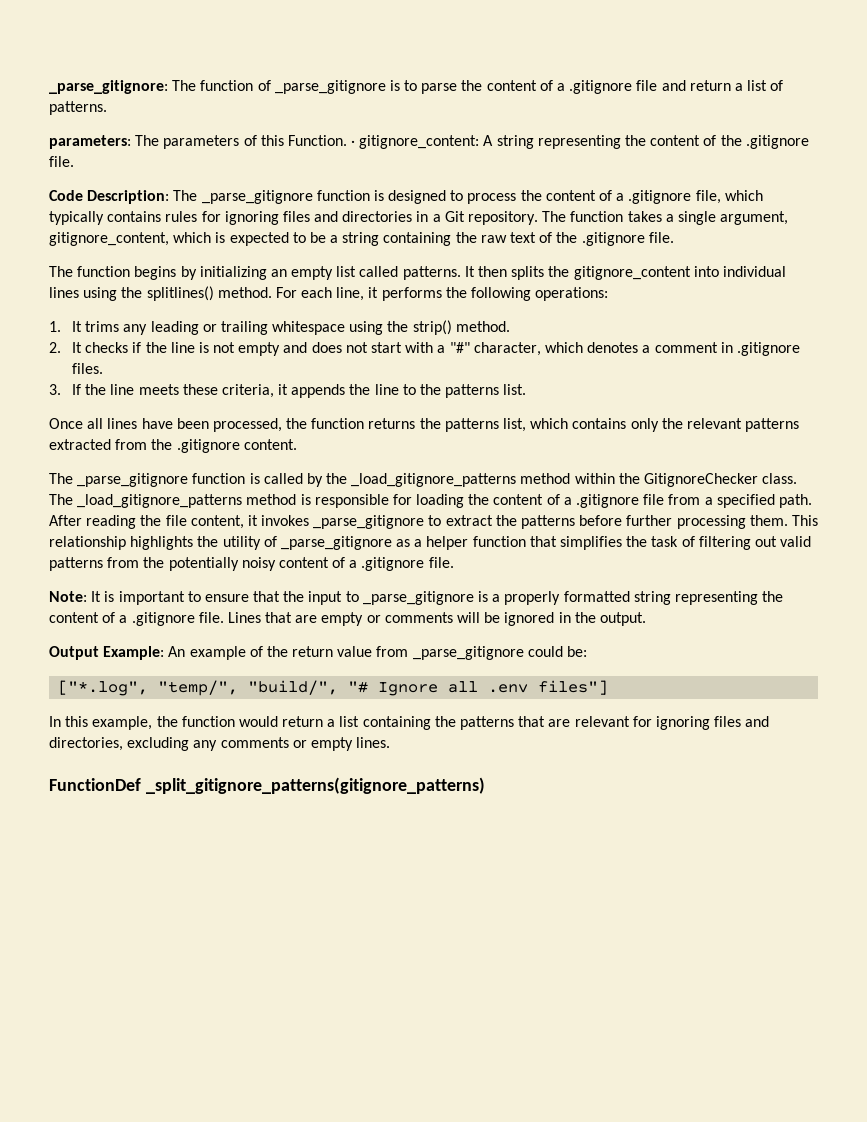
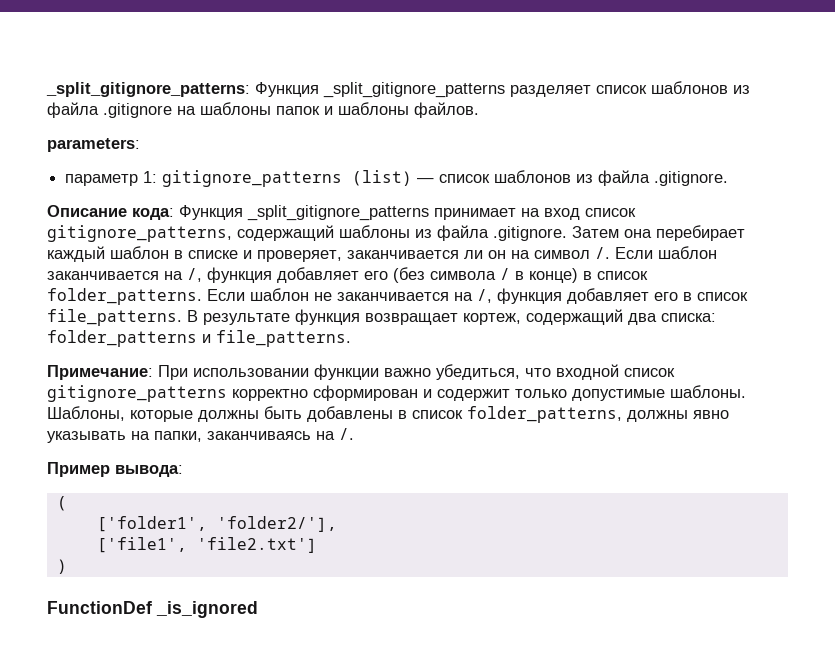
[49,80,784,94] [49,101,107,115] [49,135,809,149] [49,156,74,167] [49,190,763,204] [49,211,789,225] [49,232,674,246] [49,266,786,280] [49,286,609,301] [49,320,510,335] [49,342,800,356] [72,363,104,374] [49,384,527,398] [49,418,800,432] [49,439,297,453] [49,473,798,487] [49,494,812,508] [49,515,818,529] [49,536,812,550] [49,557,454,571] [49,591,784,605] [49,612,646,626] [49,646,588,660] [58,680,609,696] [49,716,770,730] [49,737,391,751] _parse_gitignore: The function of _parse_gitignore is to parse the content of a .gitignore file and return a list of patterns. // parameters: The parameters of this Function. · gitignore_content: A string representing the content of the .gitignore file. // Code Description: The _parse_gitignore function is designed to process the content of a .gitignore file, which typically contains rules for ignoring files and directories in a Git repository. The function takes a single argument, gitignore_content, which is expected to be a string containing the raw text of the .gitignore file. // The function begins by initializing an empty list called patterns. It then splits the gitignore_content into individual lines using the splitlines() method. For each line, it performs the following operations: // 1. It trims any leading or trailing whitespace using the strip() method. // 2. It checks if the line is not empty and does not start with a "#" character, which denotes a comment in .gitignore files. // 3. If the line meets these criteria, it appends the line to the patterns list. // Once all lines have been processed, the function returns the patterns list, which contains only the relevant patterns extracted from the .gitignore content. // The _parse_gitignore function is called by the _load_gitignore_patterns method within the GitignoreChecker class. The _load_gitignore_patterns method is responsible for loading the content of a .gitignore file from a specified path. After reading the file content, it invokes _parse_gitignore to extract the patterns before further processing them. This relationship highlights the utility of _parse_gitignore as a helper function that simplifies the task of filtering out valid patterns from the potentially noisy content of a .gitignore file. // Note: It is important to ensure that the input to _parse_gitignore is a properly formatted string representing the content of a .gitignore file. Lines that are empty or comments will be ignored in the output. // Output Example: An example of the return value from _parse_gitignore could be: // ["*.log", "temp/", "build/", "# Ignore all .env files"] // In this example, the function would return a list containing the patterns that are relevant for ignoring files and directories, excluding any comments or empty lines. -> [46,81,750,98] [47,102,479,118] [47,138,140,152] [65,170,729,187] [47,205,636,221] [47,225,745,242] [47,246,717,262] [47,267,648,283] [47,288,748,305] [47,309,716,326] [47,330,351,347] [47,364,675,380] [47,385,746,402] [47,406,729,423] [47,428,354,443] [47,462,183,477] [56,496,67,511] [96,516,337,532] [96,537,317,553] [56,559,67,574] _split_gitignore_patterns: Функция _split_gitignore_patterns разделяет список шаблонов из файла .gitignore на шаблоны папок и шаблоны файлов. // parameters: // параметр 1: gitignore_patterns (list) — список шаблонов из файла .gitignore. // Описание кода: Функция _split_gitignore_patterns принимает на вход список gitignore_patterns, содержащий шаблоны из файла .gitignore. Затем она перебирает каждый шаблон в списке и проверяет, заканчивается ли он на символ /. Если шаблон заканчивается на /, функция добавляет его (без символа / в конце) в список folder_patterns. Если шаблон не заканчивается на /, функция добавляет его в список file_patterns. В результате функция возвращает кортеж, содержащий два списка: folder_patterns и file_patterns. // Примечание: При использовании функции важно убедиться, что входной список gitignore_patterns корректно сформирован и содержит только допустимые шаблоны. Шаблоны, которые должны быть добавлены в список folder_patterns, должны явно указывать на папки, заканчиваясь на /. // Пример вывода: // ( // ['folder1', 'folder2/'], // ['file1', 'file2.txt'] // )
[145,777,485,794] _split_gitignore_patterns(gitignore_patterns) -> [156,601,258,618] _is_ignored

